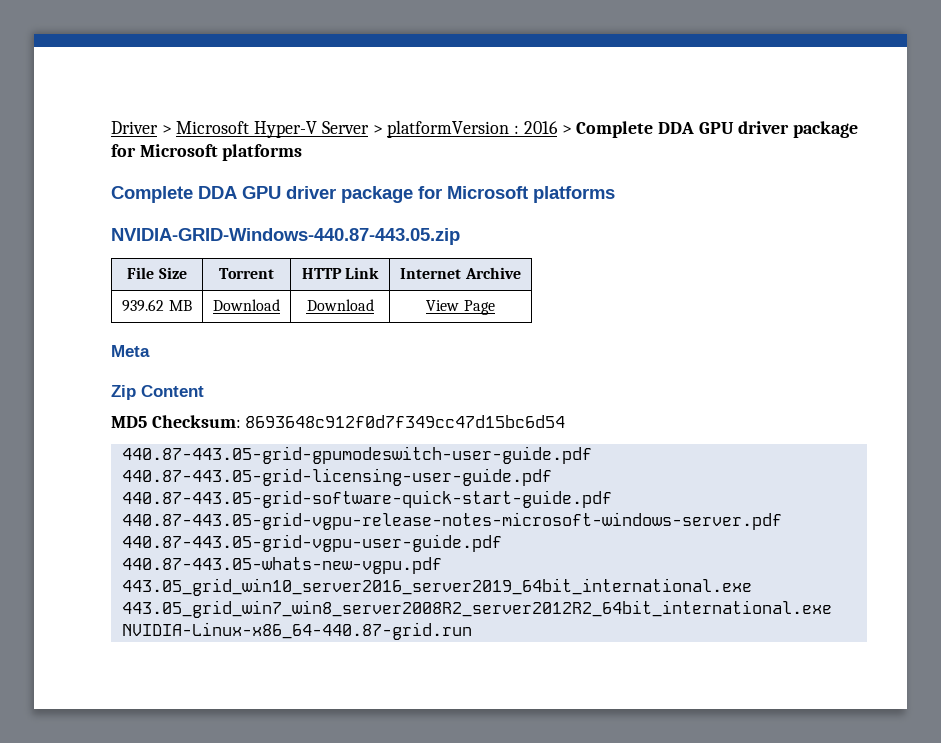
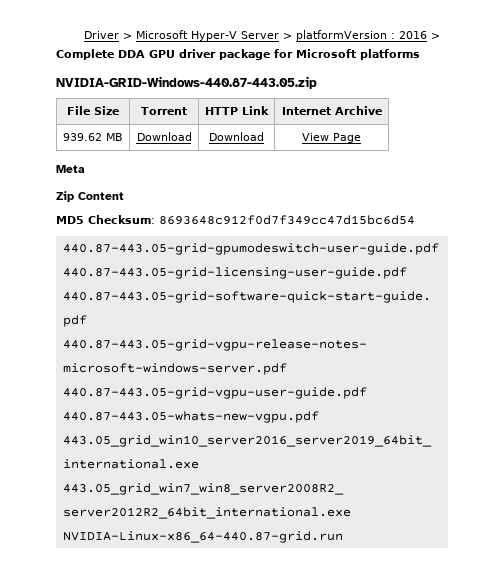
[111,186,615,203] // Complete DDA GPU driver package for Microsoft platforms -> (420, 54) none

